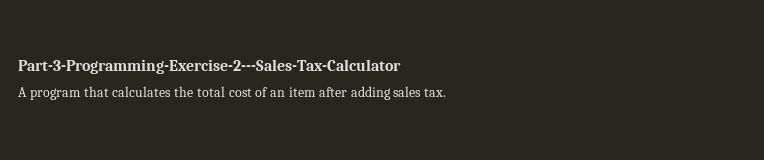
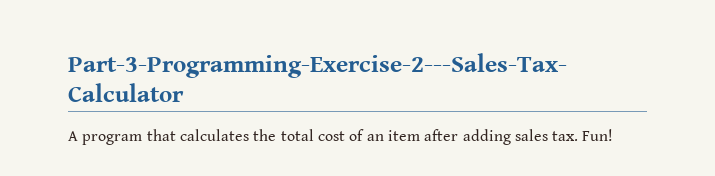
(447, 92) none -> [582,129,614,141] Fun!

